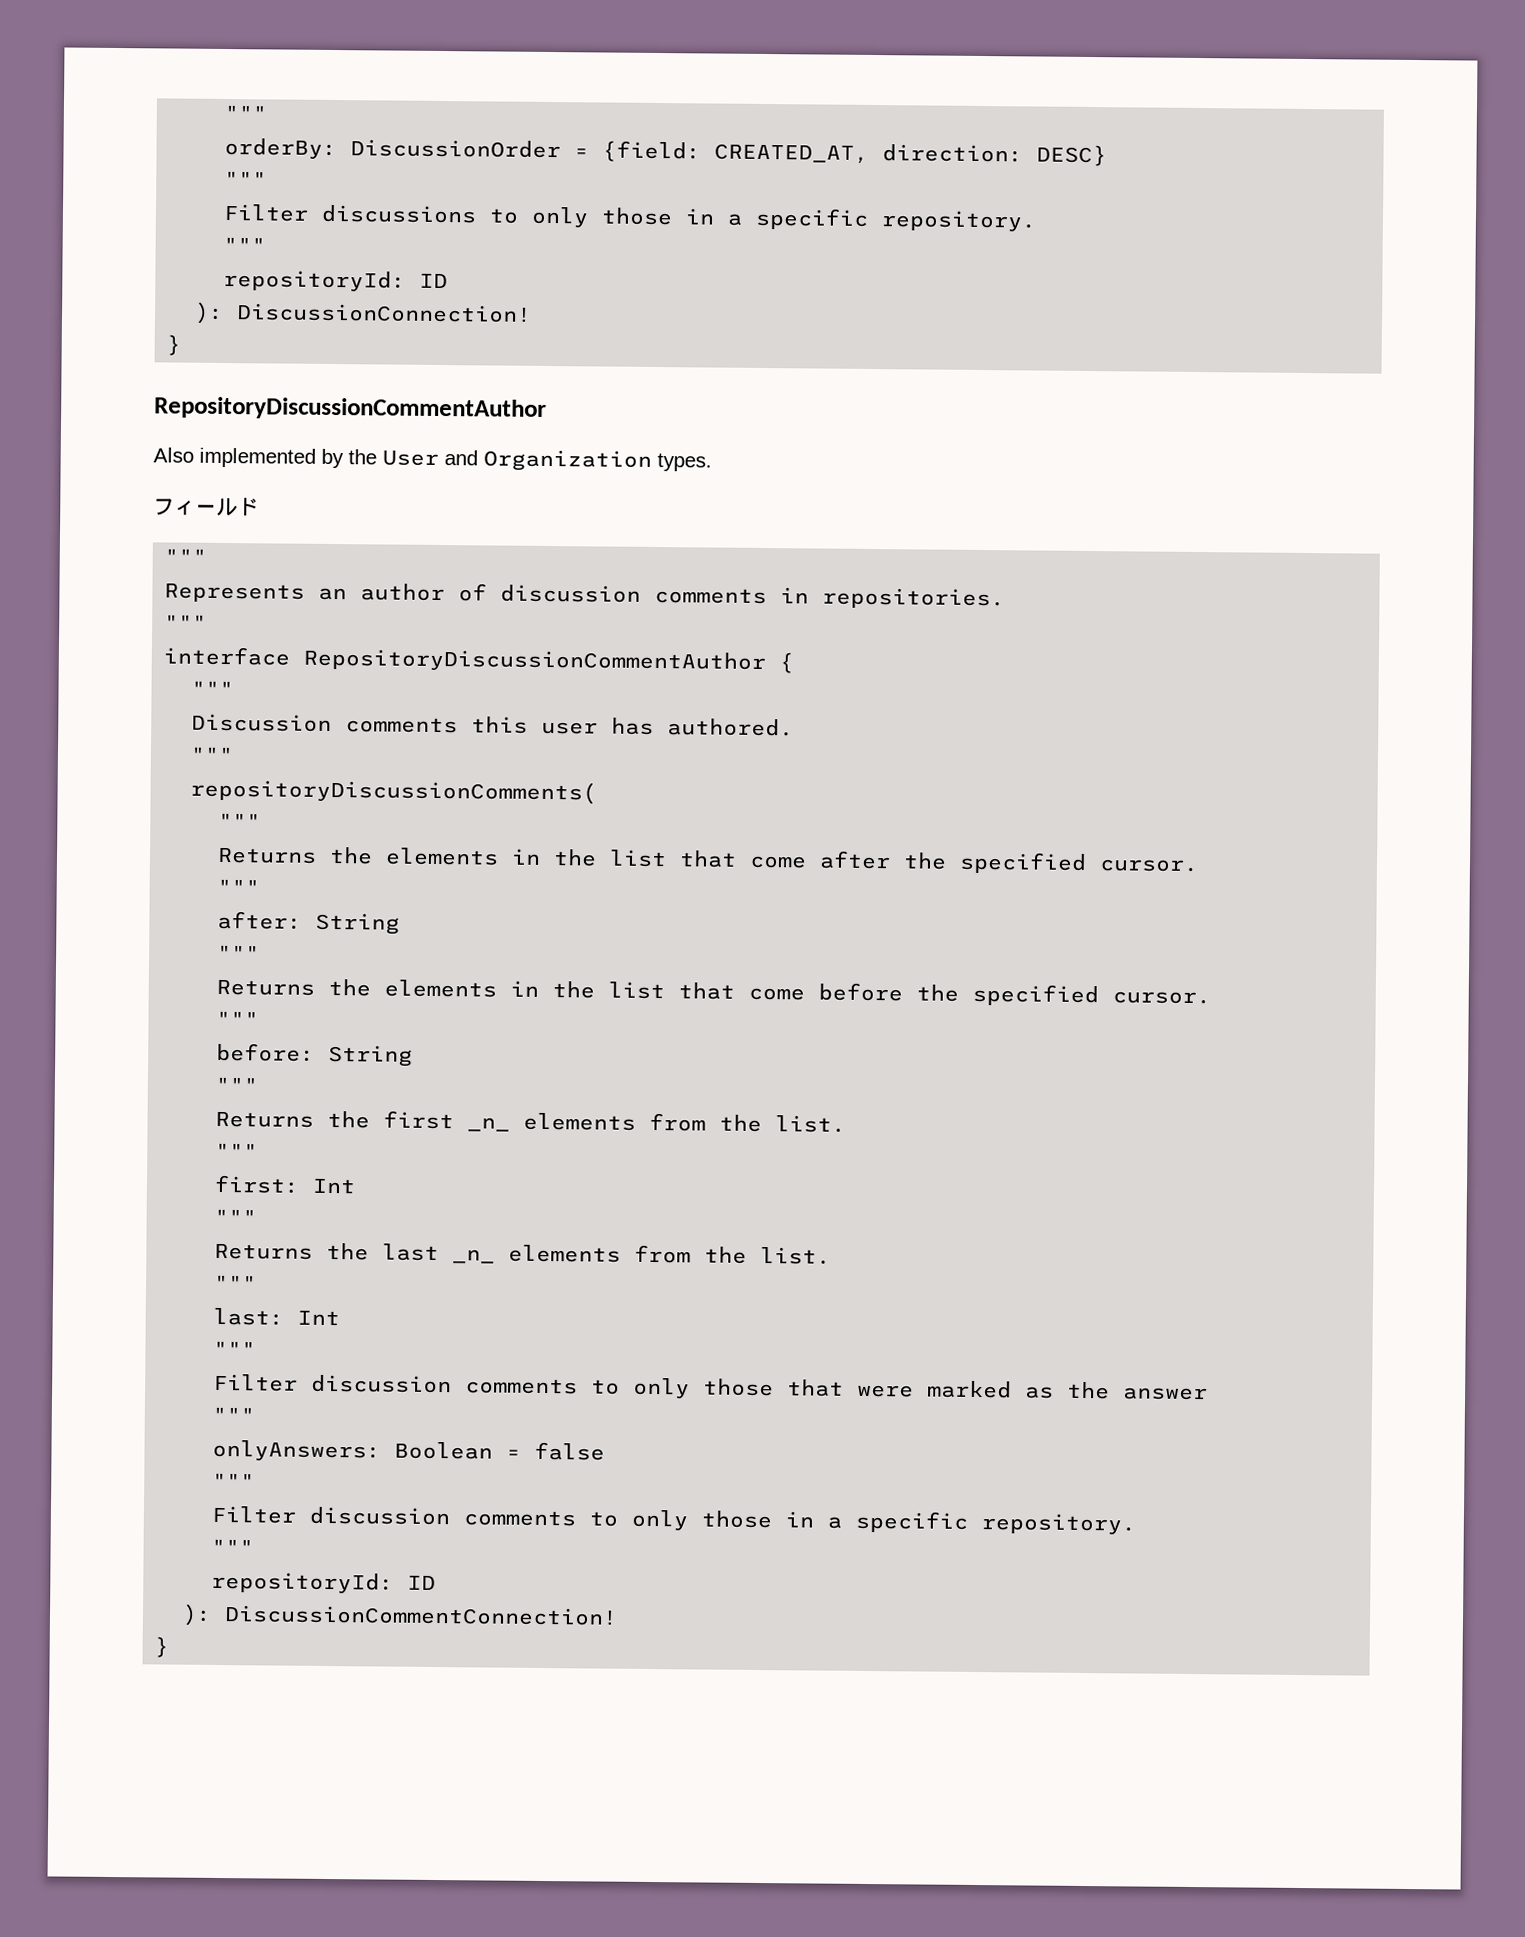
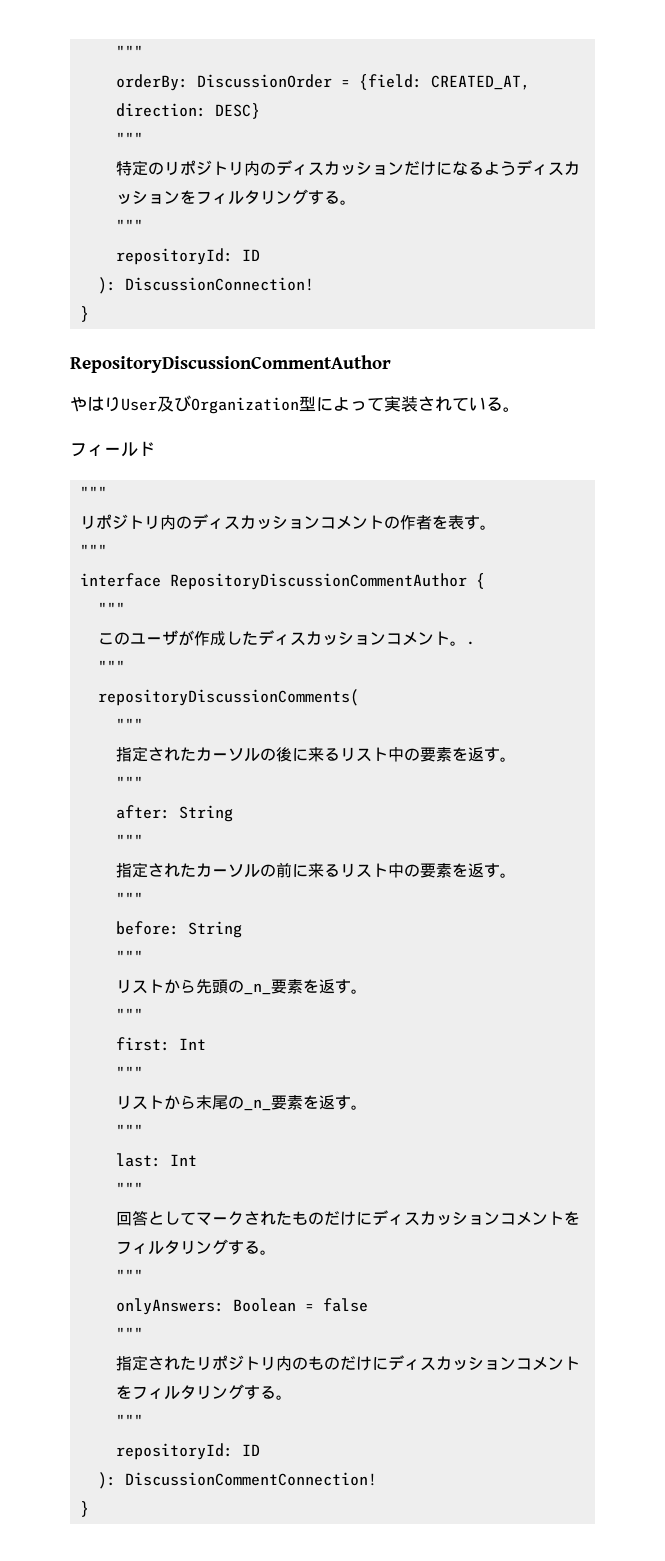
[223,203,1038,232] Filter discussions to only those in a specific repository. -> [116,160,581,176] [116,189,357,205] 特定のリポジトリ内のディスカッションだけになるようディスカッションをフィルタリングする。
[153,447,712,472] [153,497,259,517] [164,548,208,565] [164,583,1006,610] Also implemented by the User and Organization types. // フィールド // """ // Represents an author of discussion comments in repositories. -> [70,395,520,414] [70,441,155,457] [80,486,108,499] [80,514,497,530] やはりUser及びOrganization型によって実装されている。 // フィールド // """ // リポジトリ内のディスカッションコメントの作者を表す。
[191,713,795,737] [190,746,235,764] [190,778,598,805] [218,812,262,830] [217,846,1200,874] [217,878,261,896] [217,910,401,935] [217,944,261,962] [216,978,1212,1007] [216,1010,260,1028] [216,1042,414,1067] [215,1076,259,1094] [215,1110,847,1133] [215,1142,259,1160] [214,1174,357,1194] [214,1208,258,1226] [214,1242,832,1265] [213,1274,258,1292] [213,1307,341,1326] [213,1340,257,1358] [213,1373,1209,1401] Discussion comments this user has authored. // """ // repositoryDiscussionComments( // """ // Returns the elements in the list that come after the specified cursor. // """ // after: String // """ // Returns the elements in the list that come before the specified cursor. // """ // before: String // """ // Returns the first _n_ elements from the list. // """ // first: Int // """ // Returns the last _n_ elements from the list. // """ // last: Int // """ // Filter discussion comments to only those that were marked as the answer -> [98,630,476,646] [98,660,126,673] [98,689,360,706] [116,718,144,731] [116,746,517,762] [116,776,144,789] [116,805,234,822] [116,834,144,847] [116,862,517,878] [116,892,144,905] [116,921,243,938] [116,950,144,963] [116,979,368,995] [116,1008,144,1021] [116,1037,207,1051] [116,1066,144,1079] [116,1095,368,1111] [116,1124,144,1137] [116,1153,198,1167] [116,1182,144,1195] [116,1210,581,1226] [116,1239,277,1255] このユーザが作成したディスカッションコメント。. // """ // repositoryDiscussionComments( // """ // 指定されたカーソルの後に来るリスト中の要素を返す。 // """ // after: String // """ // 指定されたカーソルの前に来るリスト中の要素を返す。 // """ // before: String // """ // リストから先頭の_n_要素を返す。 // """ // first: Int // """ // リストから末尾の_n_要素を返す。 // """ // last: Int // """ // 回答としてマークされたものだけにディスカッションコメントをフィルタリングする。
[211,1505,1137,1535] Filter discussion comments to only those in a specific repository. -> [116,1355,581,1371] [116,1384,293,1400] 指定されたリポジトリ内のものだけにディスカッションコメントをフィルタリングする。

